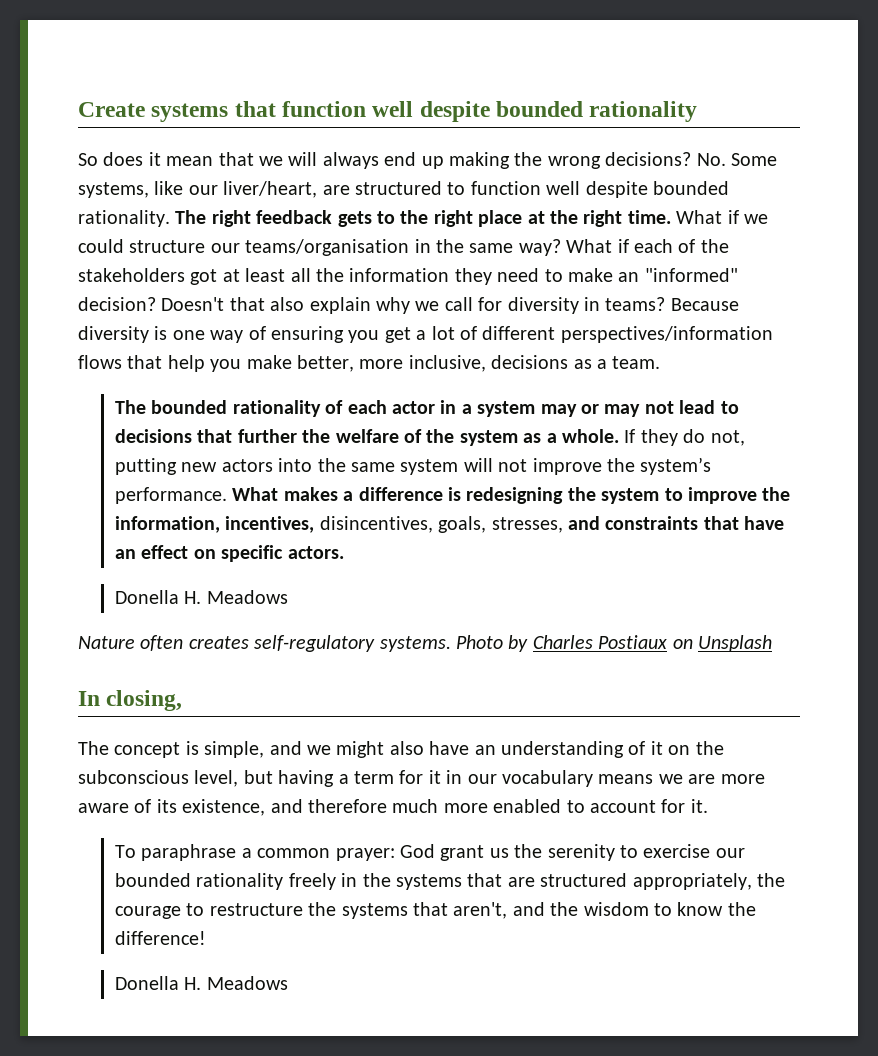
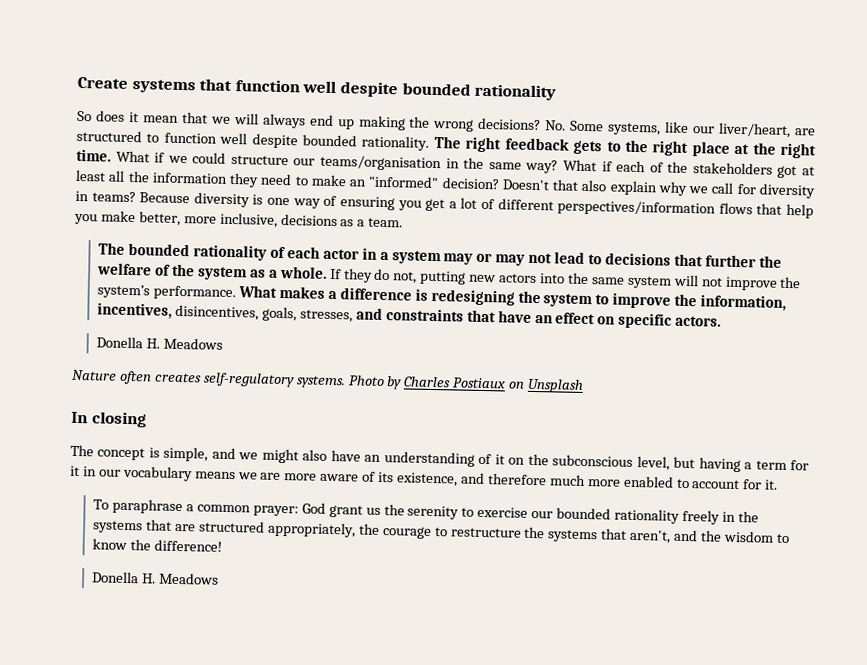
[106,690,183,711] closing, -> [91,411,147,428] closing

